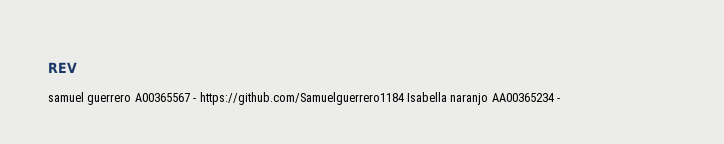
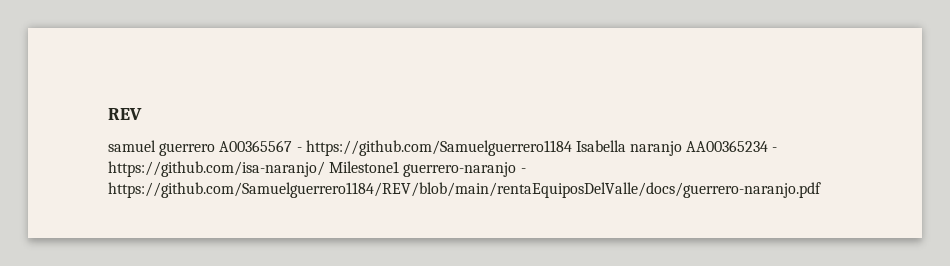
(560, 100) none -> [108,161,526,177] [108,182,821,198] https://github.com/isa-naranjo/ Milestone1 guerrero-naranjo - https://github.com/Samuelguerrero1184/REV/blob/main/rentaEquiposDelValle/docs/guerrero-naranjo.pdf

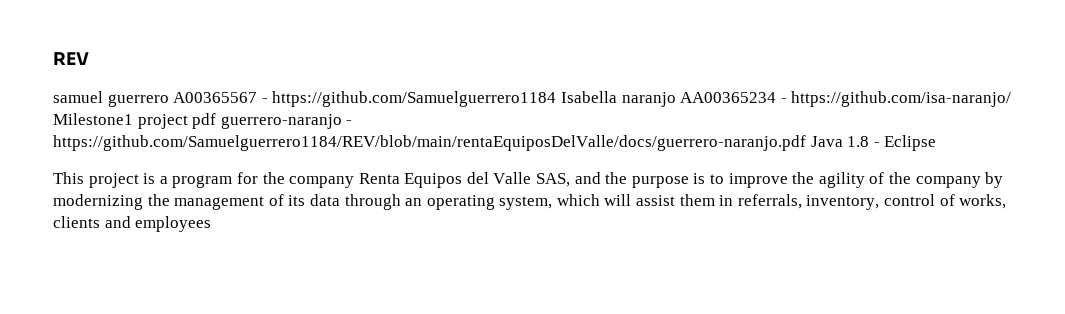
(400, 167) none -> [137,113,217,129] project pdf
(821, 190) none -> [810,135,937,151] [53,172,1004,188] [53,194,1007,210] [53,216,212,232] Java 1.8 - Eclipse // This project is a program for the company Renta Equipos del Valle SAS, and the purpose is to improve the agility of the company by modernizing the management of its data through an operating system, which will assist them in referrals, inventory, control of works, clients and employees

